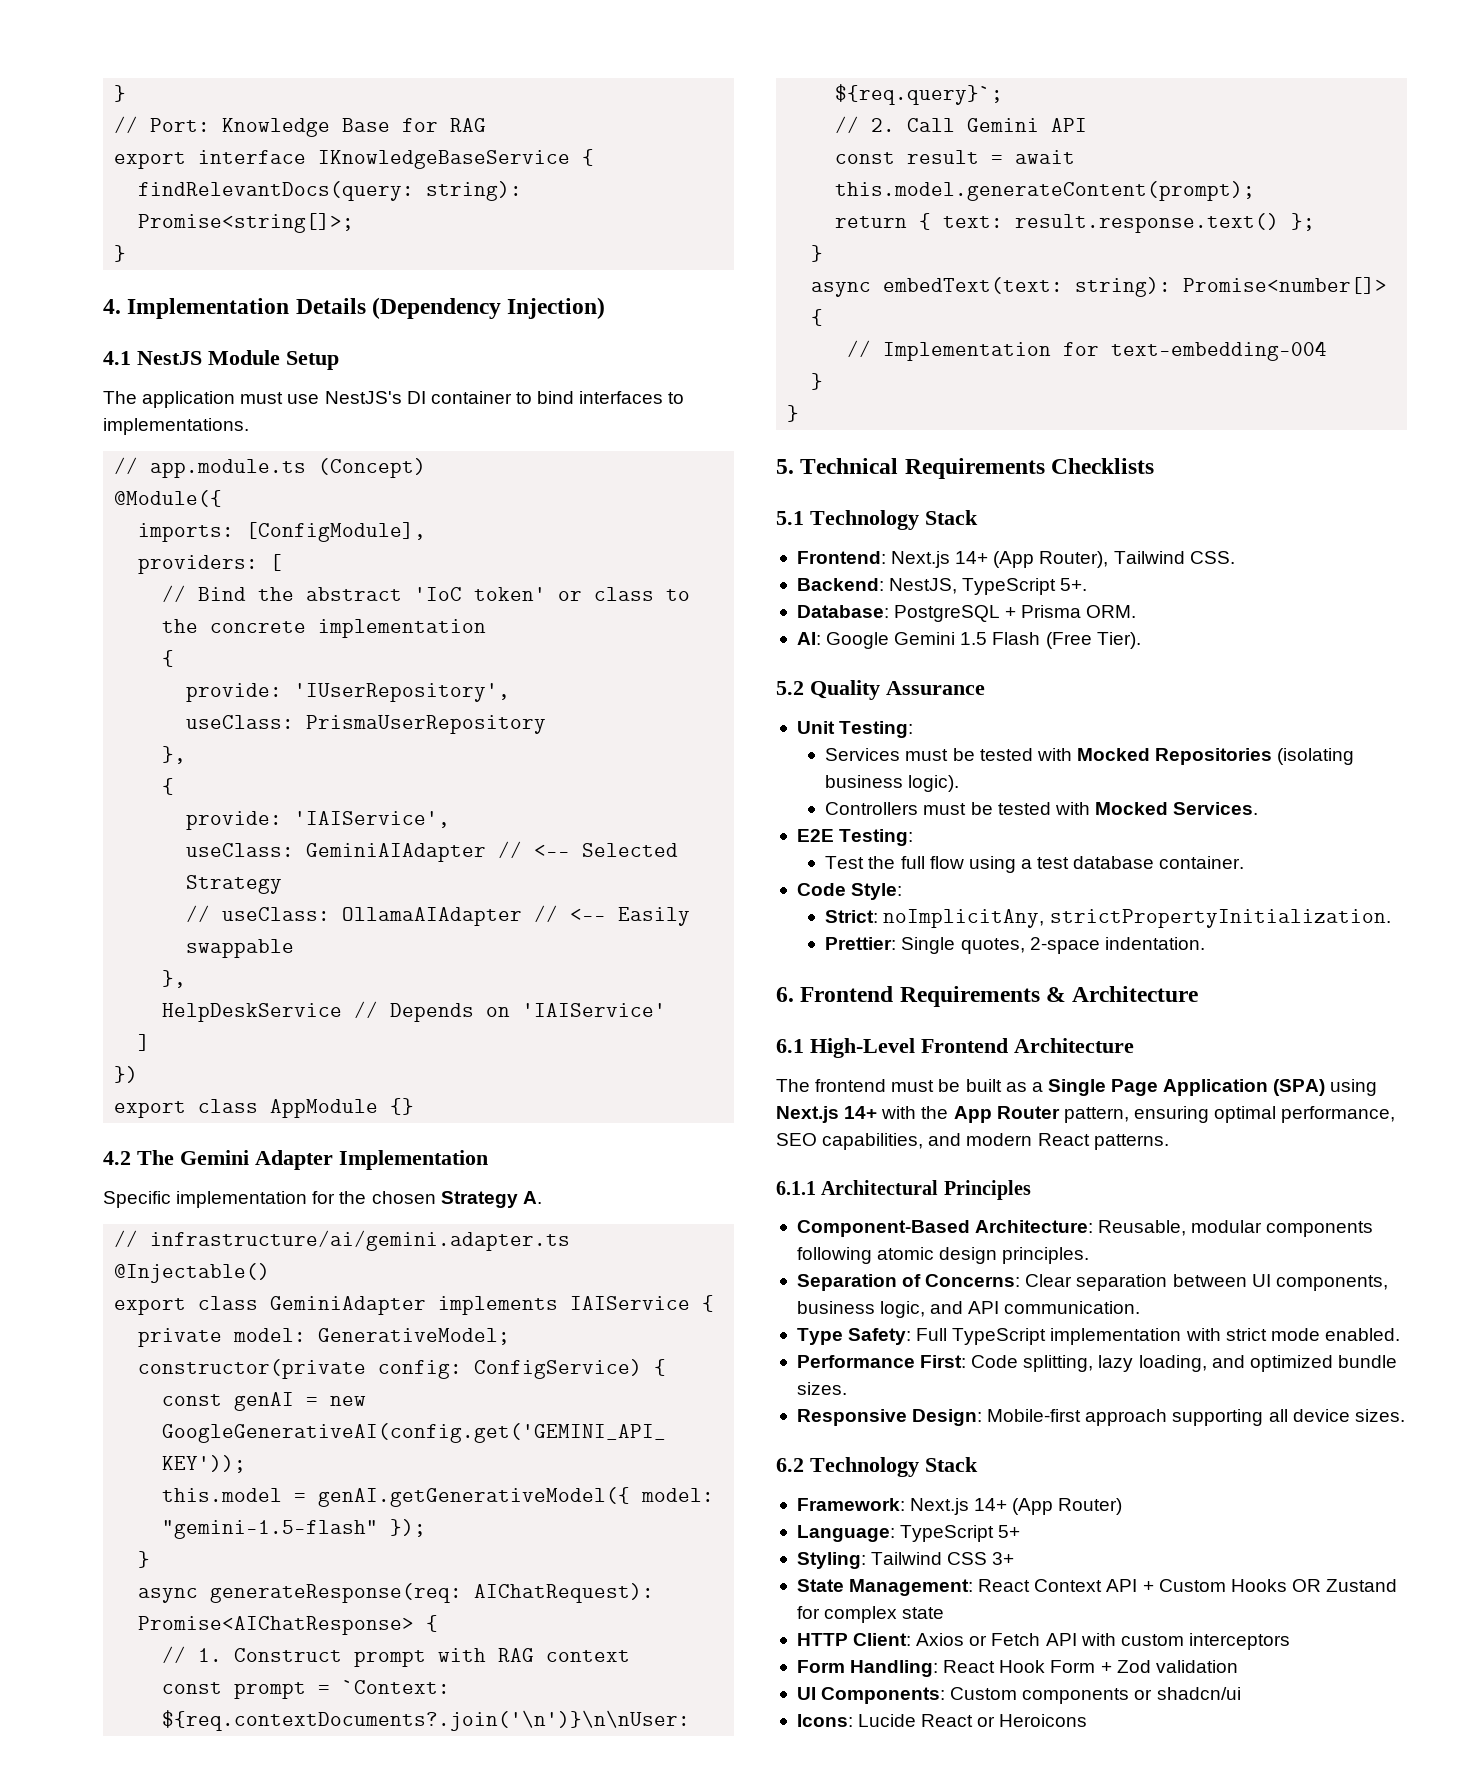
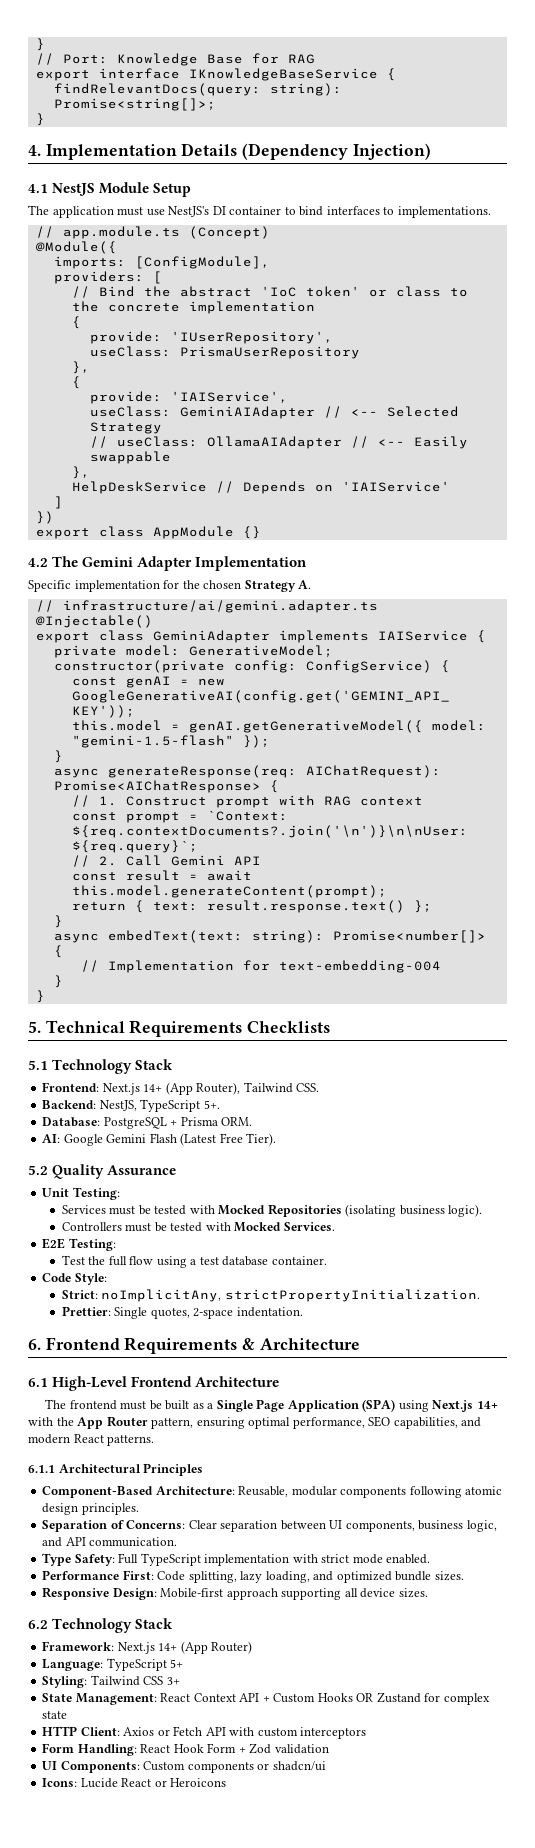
[960,632,1092,649] 1.5 Flash (Free -> [149,1133,243,1146] Flash (Latest Free

